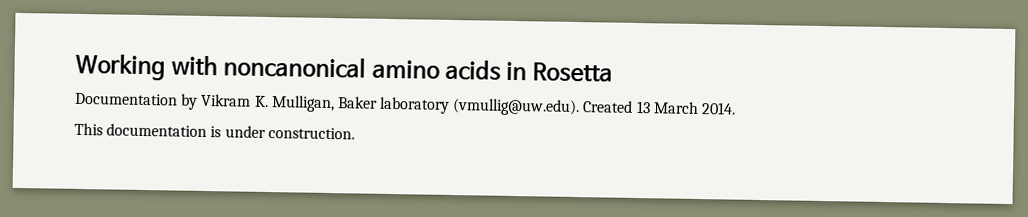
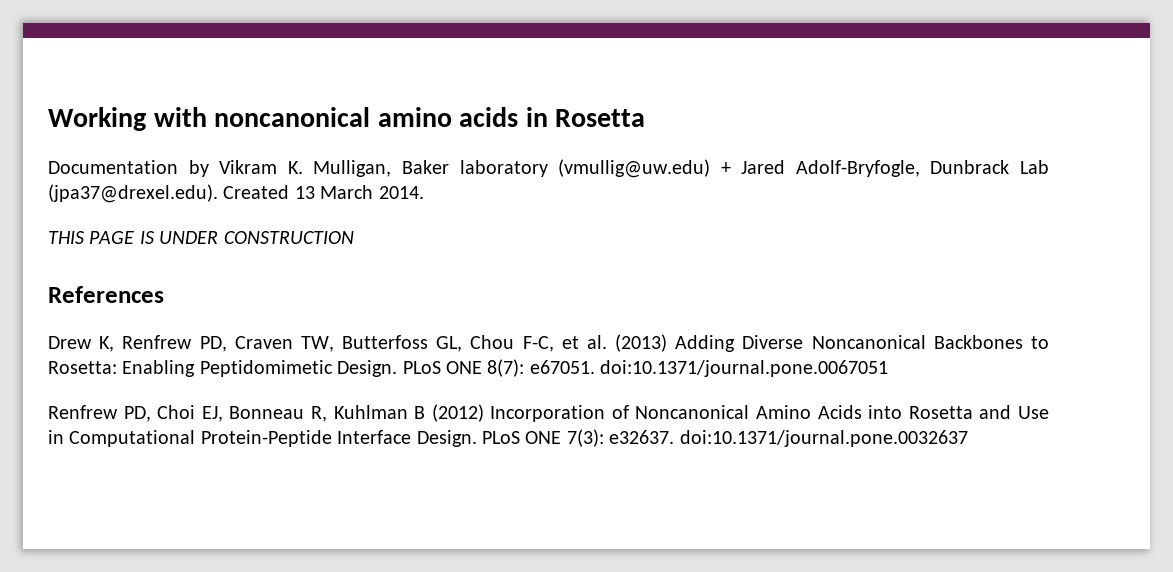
[452,98,737,117] [74,122,355,140] (vmullig@uw.edu). Created 13 March 2014. // This documentation is under construction. -> [558,159,1049,178] [48,184,424,203] [48,231,354,244] [48,286,164,303] [48,334,1049,352] [48,359,889,377] [48,404,1050,422] [48,429,968,447] (vmullig@uw.edu) + Jared Adolf-Bryfogle, Dunbrack Lab (jpa37@drexel.edu). Created 13 March 2014. // THIS PAGE IS UNDER CONSTRUCTION // References // Drew K, Renfrew PD, Craven TW, Butterfoss GL, Chou F-C, et al. (2013) Adding Diverse Noncanonical Backbones to Rosetta: Enabling Peptidomimetic Design. PLoS ONE 8(7): e67051. doi:10.1371/journal.pone.0067051 // Renfrew PD, Choi EJ, Bonneau R, Kuhlman B (2012) Incorporation of Noncanonical Amino Acids into Rosetta and Use in Computational Protein-Peptide Interface Design. PLoS ONE 7(3): e32637. doi:10.1371/journal.pone.0032637

